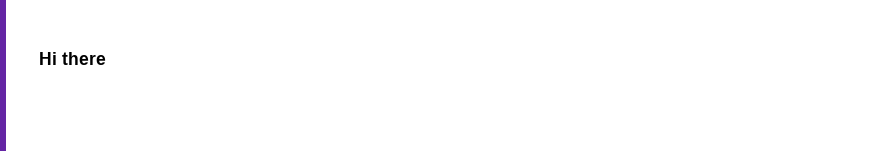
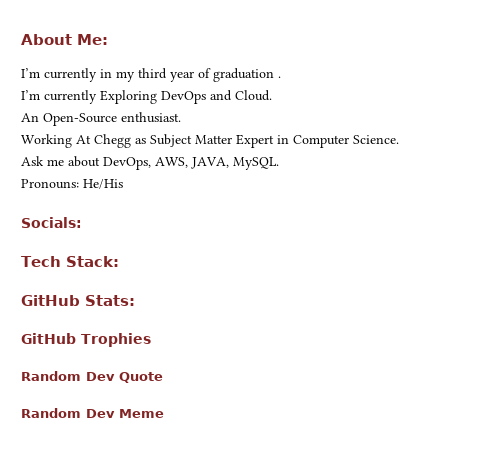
[39,52,106,65] Hi there -> [21,34,108,45] [21,68,281,82] [21,90,272,104] [21,112,181,126] [21,134,399,148] [21,156,279,170] [21,179,123,189] [21,217,82,228] [21,256,119,267] [21,295,135,306] [21,333,151,347] [21,371,163,383] [21,408,164,418] About Me: // I’m currently in my third year of graduation . // I’m currently Exploring DevOps and Cloud. // An Open-Source enthusiast. // Working At Chegg as Subject Matter Expert in Computer Science. // Ask me about DevOps, AWS, JAVA, MySQL. // Pronouns: He/His // Socials: // Tech Stack: // GitHub Stats: // GitHub Trophies // Random Dev Quote // Random Dev Meme

